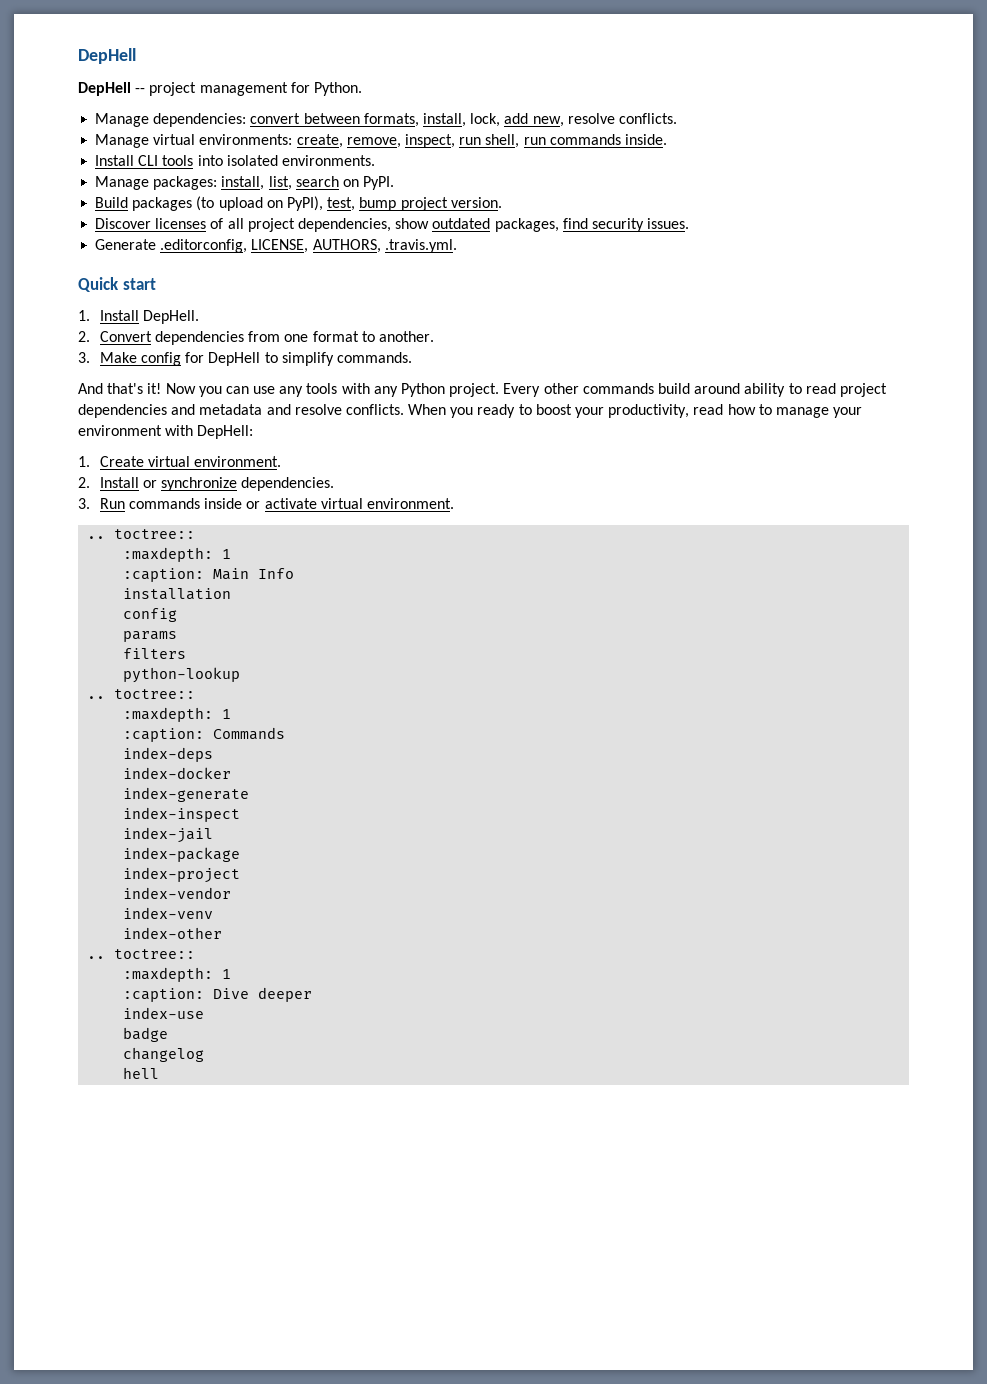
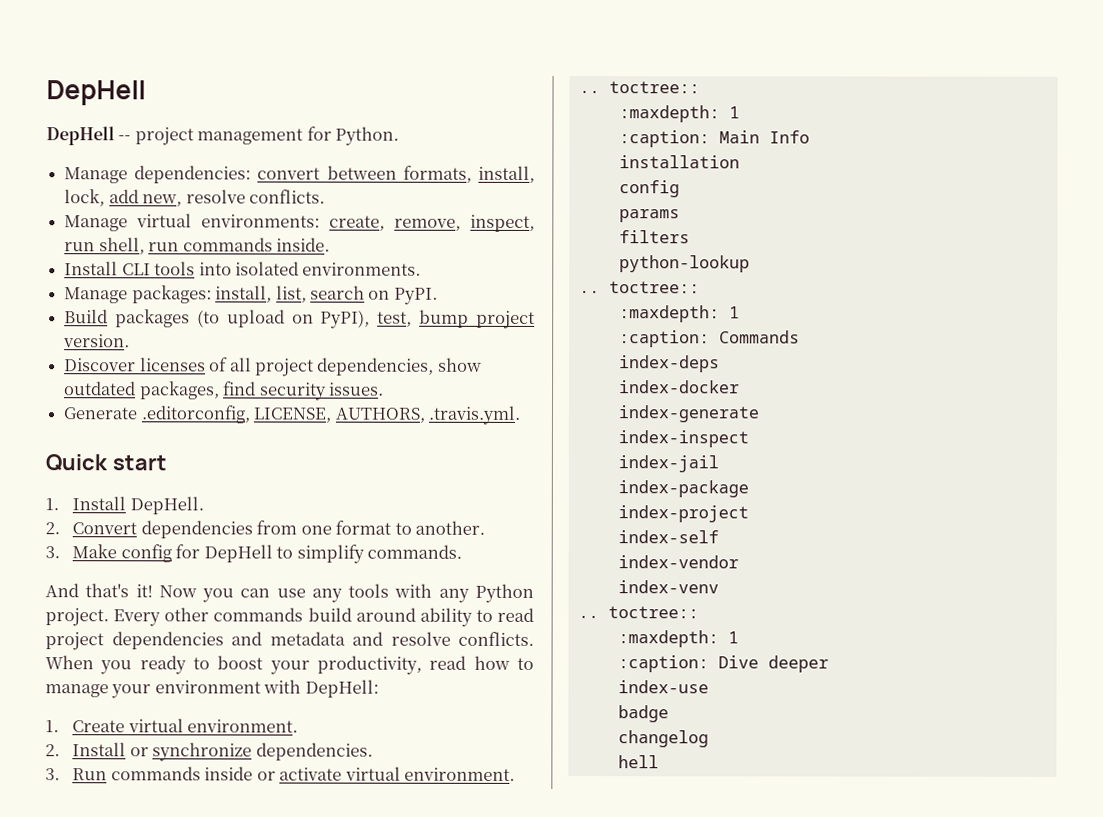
(241, 875) none -> [617,530,719,544] // index-self
[123,927,223,939] // index-other -> (719, 587) none

